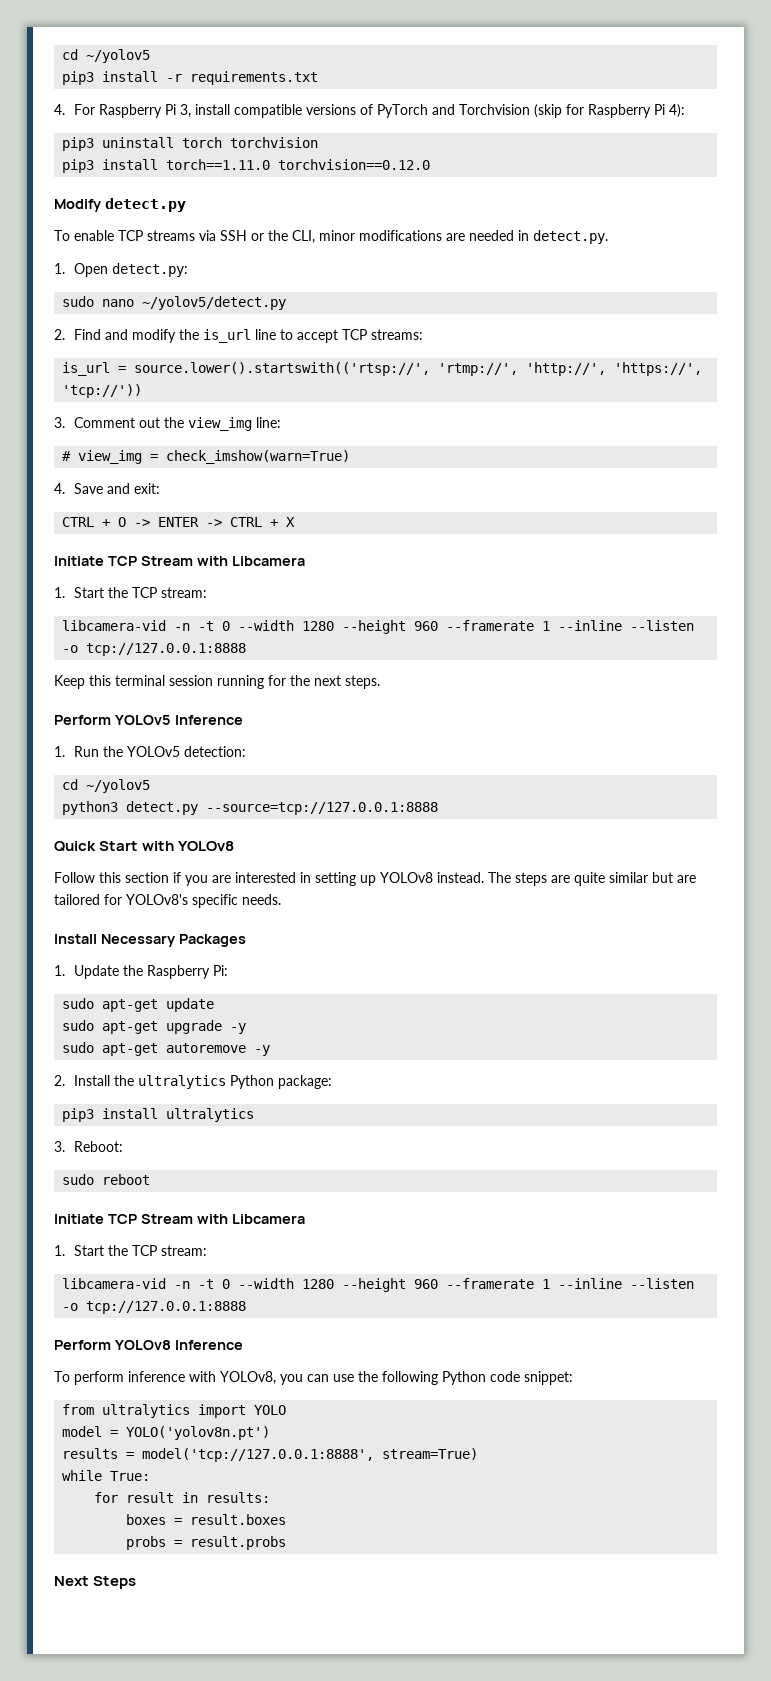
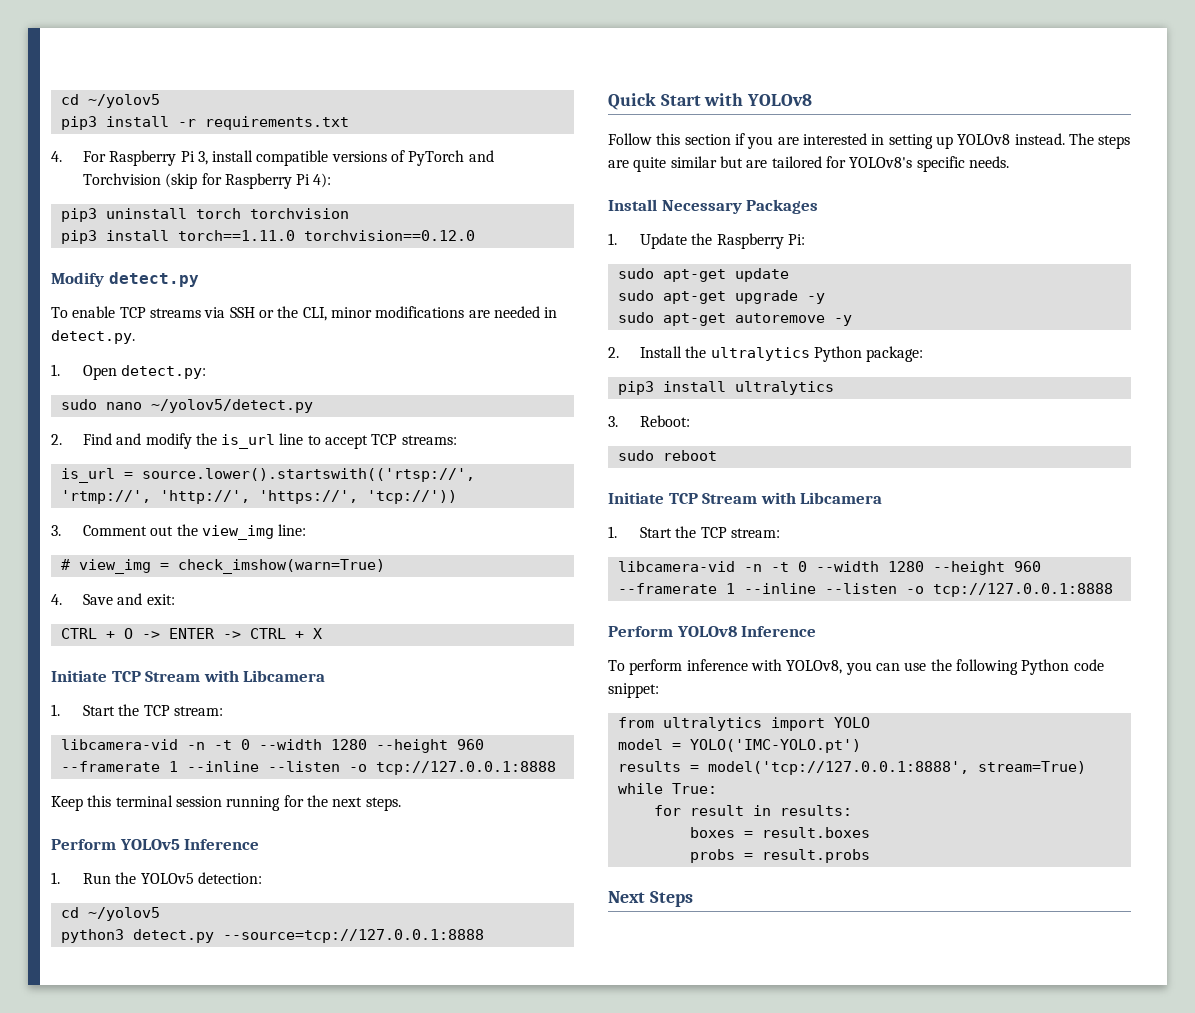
[126,1426,271,1440] YOLO('yolov8n.pt') -> [689,739,861,753] YOLO('IMC-YOLO.pt')

